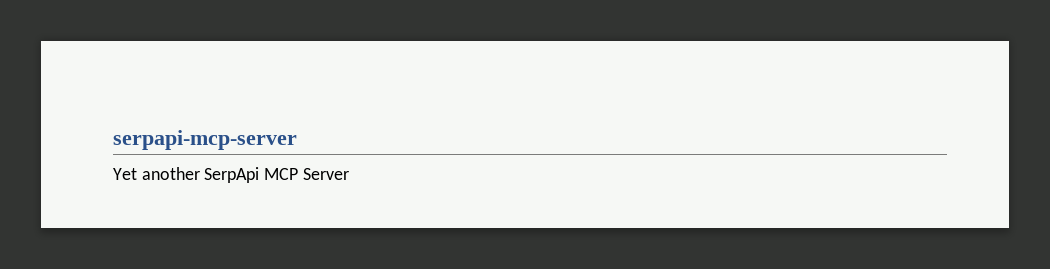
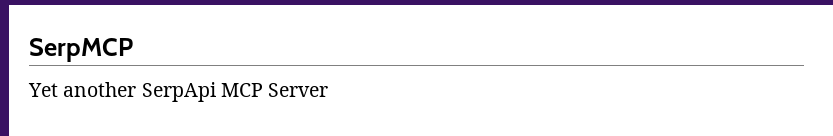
[113,130,297,150] serpapi-mcp-server -> [29,38,133,62] SerpMCP

